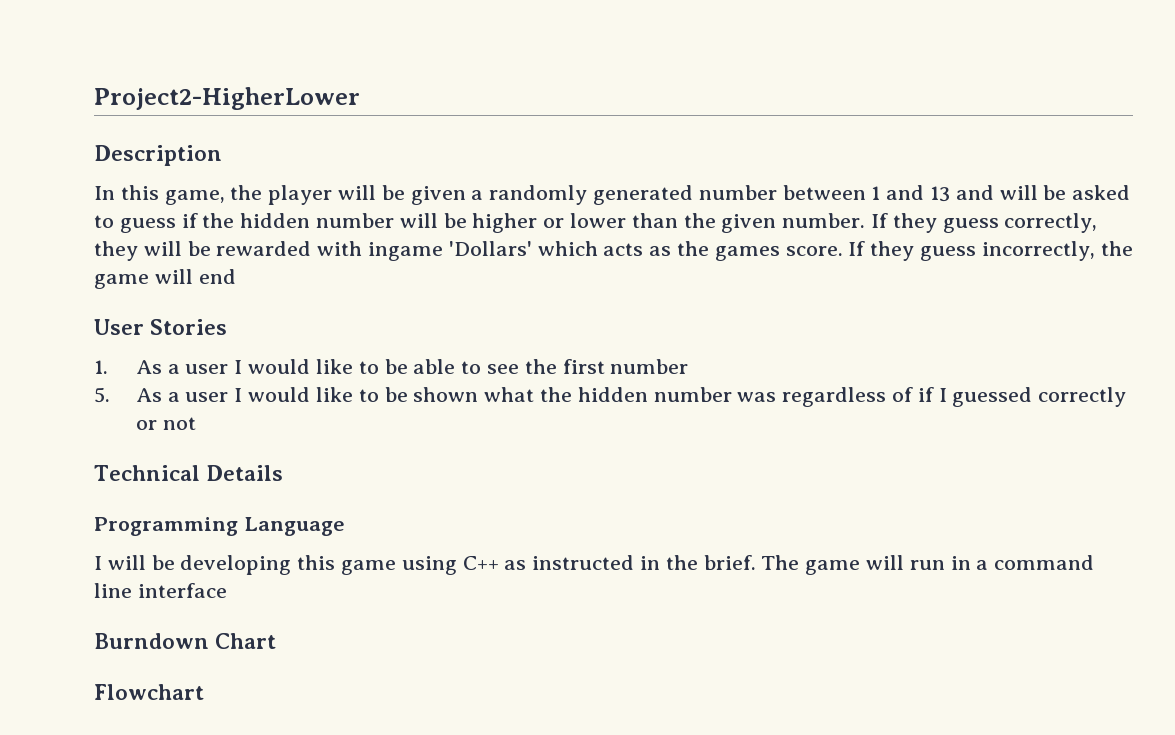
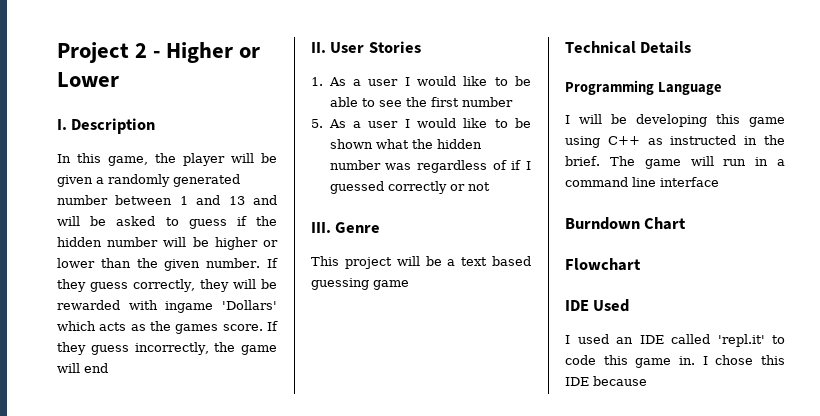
[94,87,360,110] Project2-HigherLower // -> [57,42,261,63] [57,72,119,87] [57,119,67,130] Project 2 - Higher or Lower // I.
(236, 276) none -> [311,42,326,53] II.
(196, 423) none -> [311,222,381,233] [311,256,531,269] [311,278,409,290] // III. Genre // This project will be a text based guessing game
(204, 692) none -> [565,299,630,312] [565,334,785,347] [565,355,785,368] [565,376,647,386] // IDE Used // I used an IDE called 'repl.it' to code this game in. I chose this IDE because

